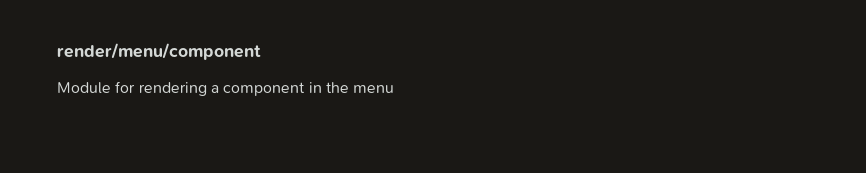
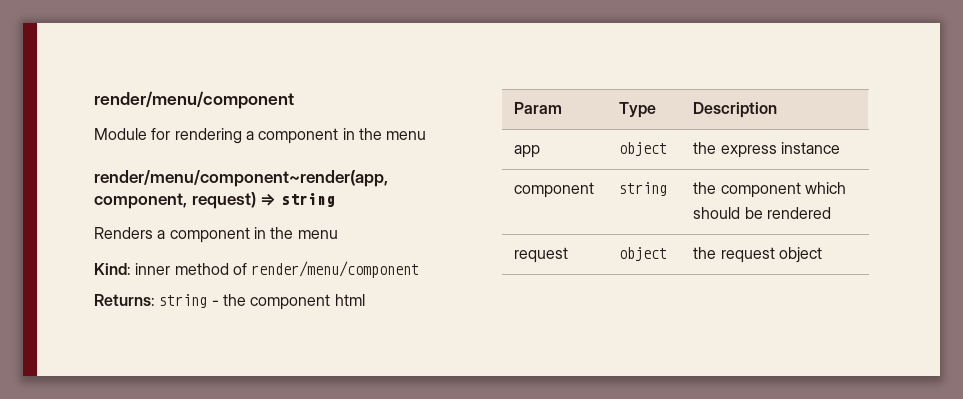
(395, 89) none -> [94,170,388,187] [94,192,335,209] [94,227,338,243] [94,261,420,278] [94,294,365,310] [514,102,563,114] [619,102,657,118] [693,102,778,118] [514,145,541,158] [619,142,668,156] [693,142,841,158] [514,182,595,198] [619,182,668,196] [693,182,847,198] [693,207,832,219] [514,247,569,263] [619,247,668,261] [693,247,823,263] // render/menu/component~render(app, component, request) ⇒ string // Renders a component in the menu // Kind: inner method of render/menu/component // Returns: string - the component html // Param | Type | Description // app | object | the express instance // component | string | the component which should be rendered // request | object | the request object

